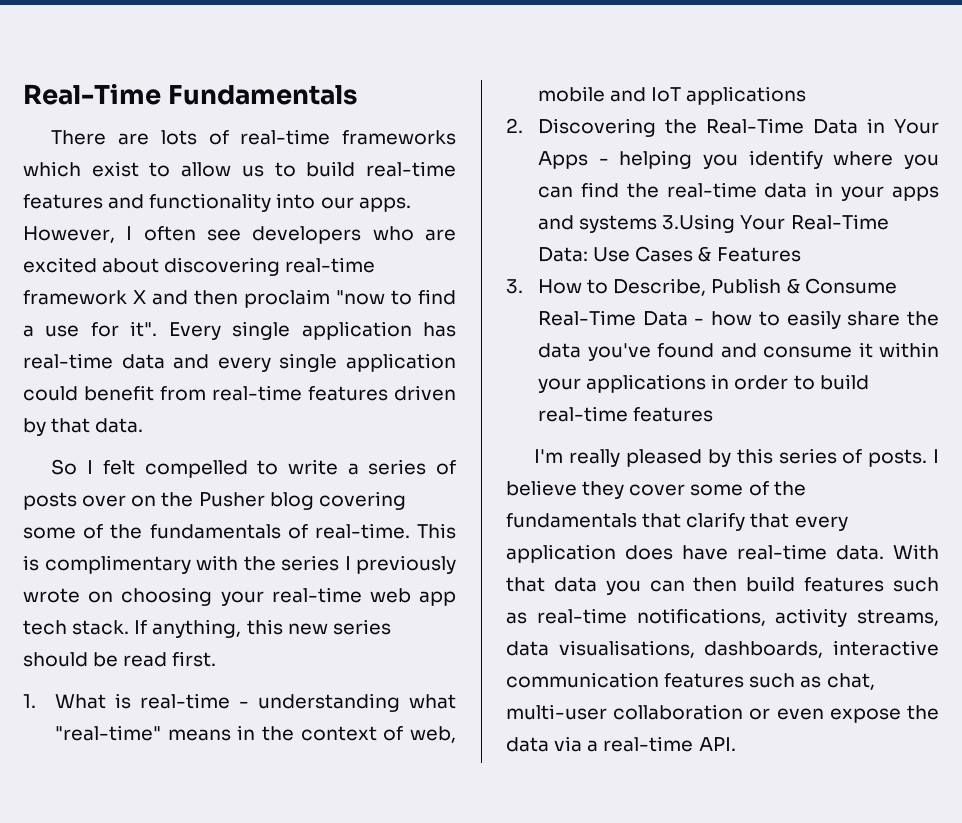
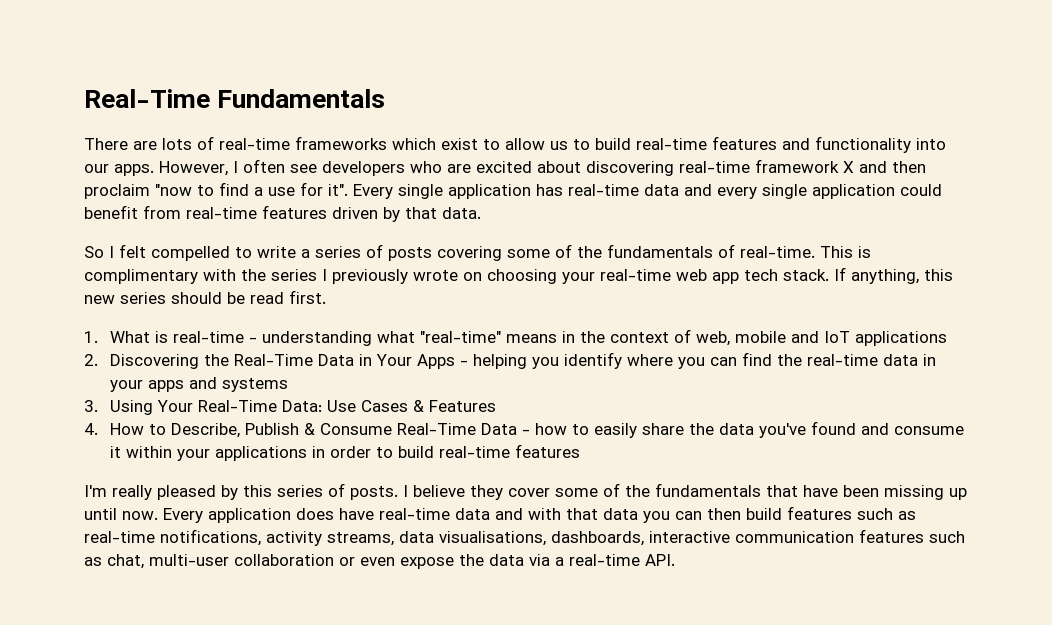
[82,492,314,510] over on the Pusher blog -> (432, 254) none
[662,214,736,233] 3.Using -> [84,400,153,415] // 3. Using
[506,279,523,294] 3. -> [84,423,98,435] 4.
[686,512,848,531] clarify that every -> [803,485,967,500] [84,508,203,523] have been missing up until now. Every
[836,544,939,560] data. With -> [455,508,561,520] data and with

